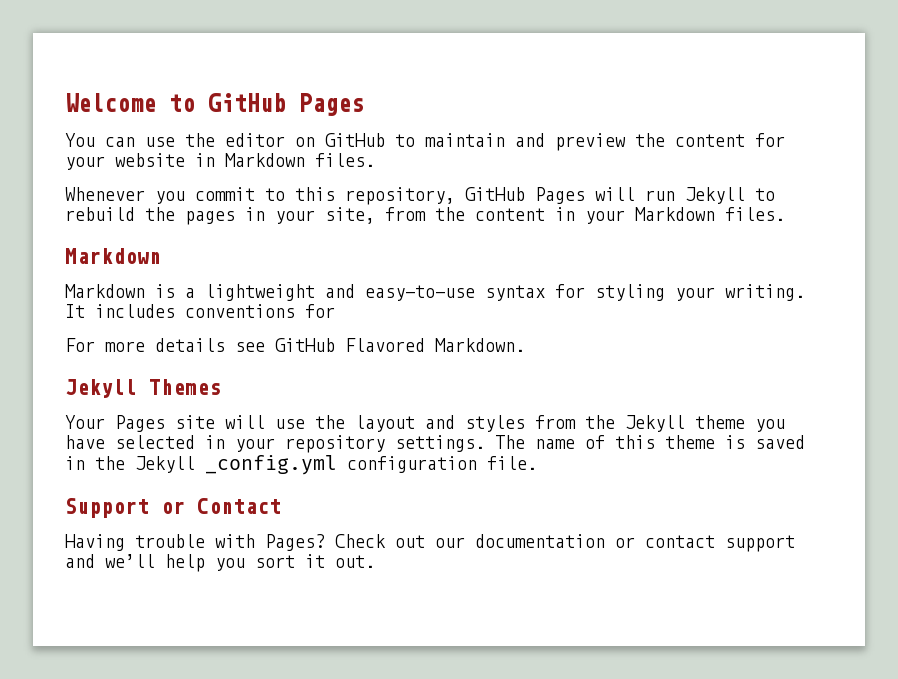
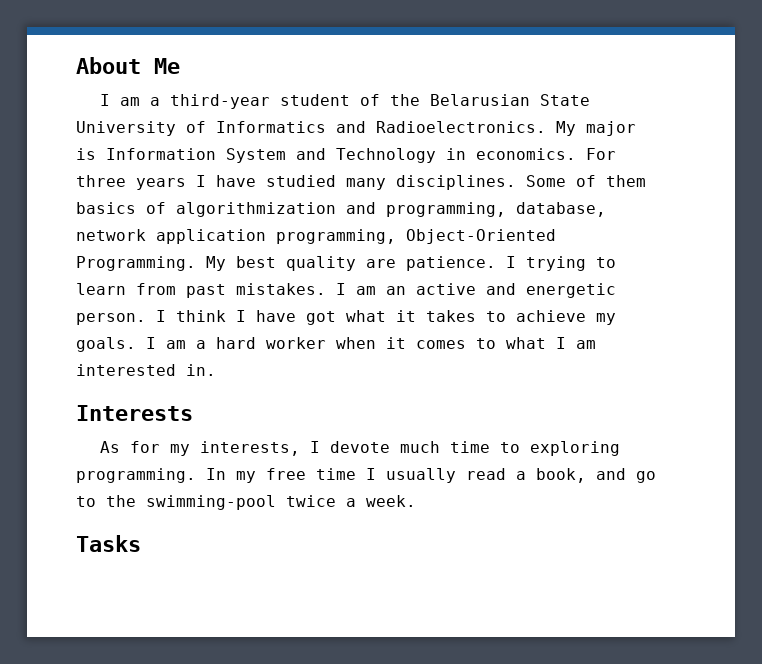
[65,93,364,116] [65,133,785,151] [65,153,375,170] [65,187,775,205] [65,207,785,225] [65,248,161,264] [65,284,805,301] [65,304,335,318] [65,338,525,352] [65,379,221,398] [65,415,785,432] [65,435,805,453] [65,455,537,475] [65,498,281,518] [65,534,795,552] [65,554,375,572] Welcome to GitHub Pages // You can use the editor on GitHub to maintain and preview the content for your website in Markdown files. // Whenever you commit to this repository, GitHub Pages will run Jekyll to rebuild the pages in your site, from the content in your Markdown files. // Markdown // Markdown is a lightweight and easy-to-use syntax for styling your writing. It includes conventions for // For more details see GitHub Flavored Markdown. // Jekyll Themes // Your Pages site will use the layout and styles from the Jekyll theme you have selected in your repository settings. The name of this theme is saved in the Jekyll _config.yml configuration file. // Support or Contact // Having trouble with Pages? Check out our documentation or contact support and we’ll help you sort it out. -> [76,57,180,74] [99,94,590,109] [76,121,636,136] [76,148,616,163] [76,175,646,190] [76,202,606,217] [76,229,556,244] [76,256,616,271] [76,283,616,298] [76,310,616,325] [76,337,596,352] [76,364,216,376] [76,405,193,421] [99,441,620,456] [76,468,656,483] [76,495,416,510] [76,535,141,552] About Me // I am a third-year student of the Belarusian State University of Informatics and Radioelectronics. My major is Information System and Technology in economics. For three years I have studied many disciplines. Some of them basics of algorithmization and programming, database, network application programming, Object-Oriented Programming. My best quality are patience. I trying to learn from past mistakes. I am an active and energetic person. I think I have got what it takes to achieve my goals. I am a hard worker when it comes to what I am interested in. // Interests // As for my interests, I devote much time to exploring programming. In my free time I usually read a book, and go to the swimming-pool twice a week. // Tasks

